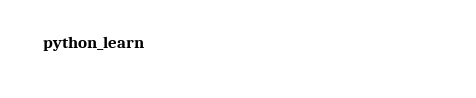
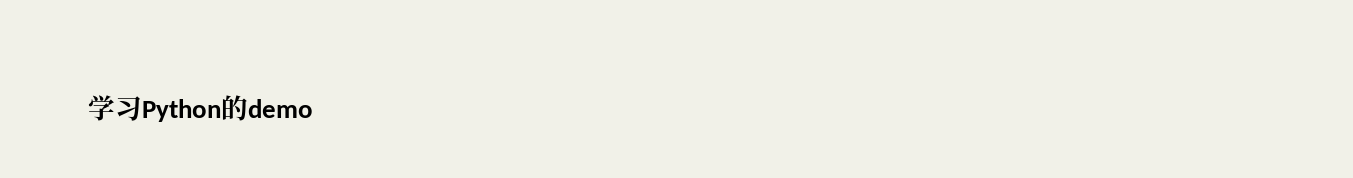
[43,36,144,51] python_learn -> [88,95,313,122] 学习Python的demo

